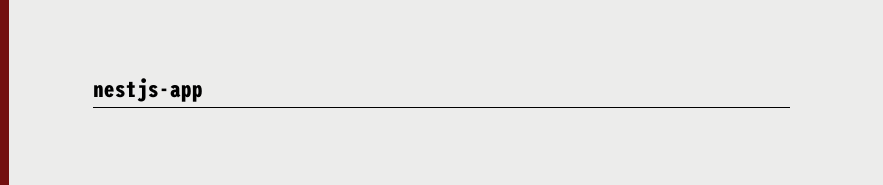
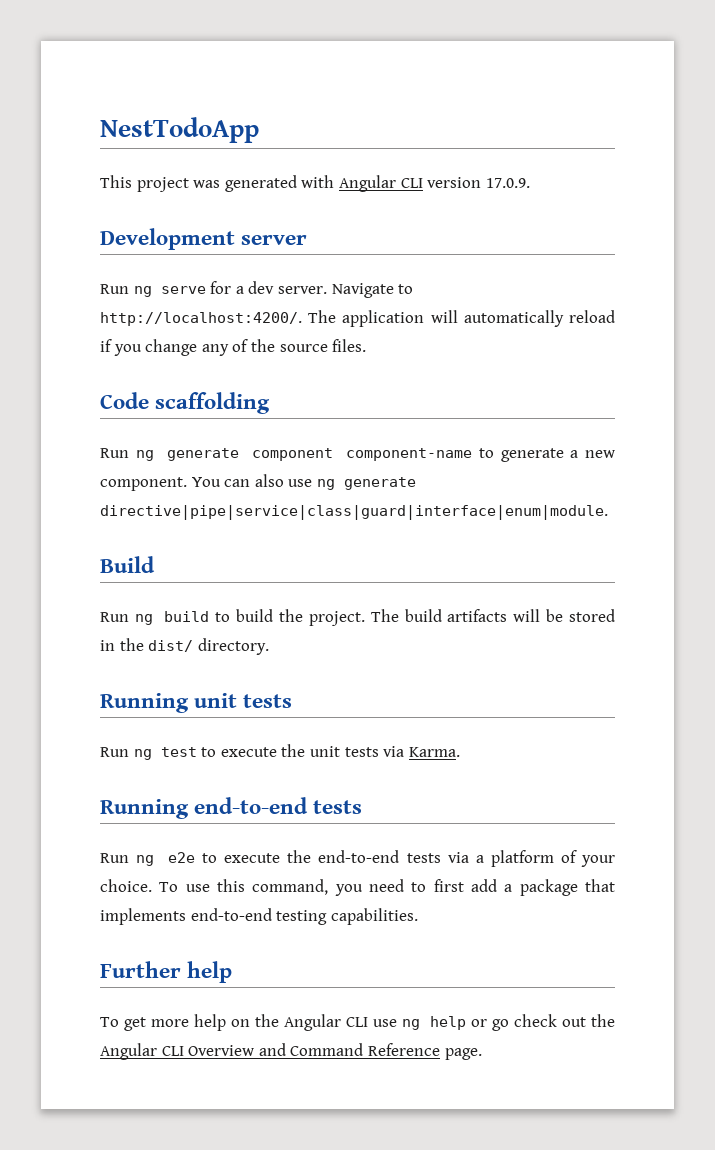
[93,78,203,102] nestjs-app -> [100,117,259,143] [100,175,530,192] [100,228,308,250] [100,281,414,298] [100,310,615,327] [100,339,367,356] [100,392,271,414] [100,448,615,462] [100,474,416,491] [100,505,608,520] [100,556,155,573] [100,609,615,626] [100,638,269,655] [100,693,293,713] [100,744,460,760] [100,797,363,819] [100,850,615,867] [100,879,615,896] [100,908,418,925] [100,961,233,983] [100,1014,616,1031] [100,1043,482,1060] NestTodoApp // This project was generated with Angular CLI version 17.0.9. // Development server // Run ng serve for a dev server. Navigate to http://localhost:4200/. The application will automatically reload if you change any of the source files. // Code scaffolding // Run ng generate component component-name to generate a new component. You can also use ng generate directive|pipe|service|class|guard|interface|enum|module. // Build // Run ng build to build the project. The build artifacts will be stored in the dist/ directory. // Running unit tests // Run ng test to execute the unit tests via Karma. // Running end-to-end tests // Run ng e2e to execute the end-to-end tests via a platform of your choice. To use this command, you need to first add a package that implements end-to-end testing capabilities. // Further help // To get more help on the Angular CLI use ng help or go check out the Angular CLI Overview and Command Reference page.

